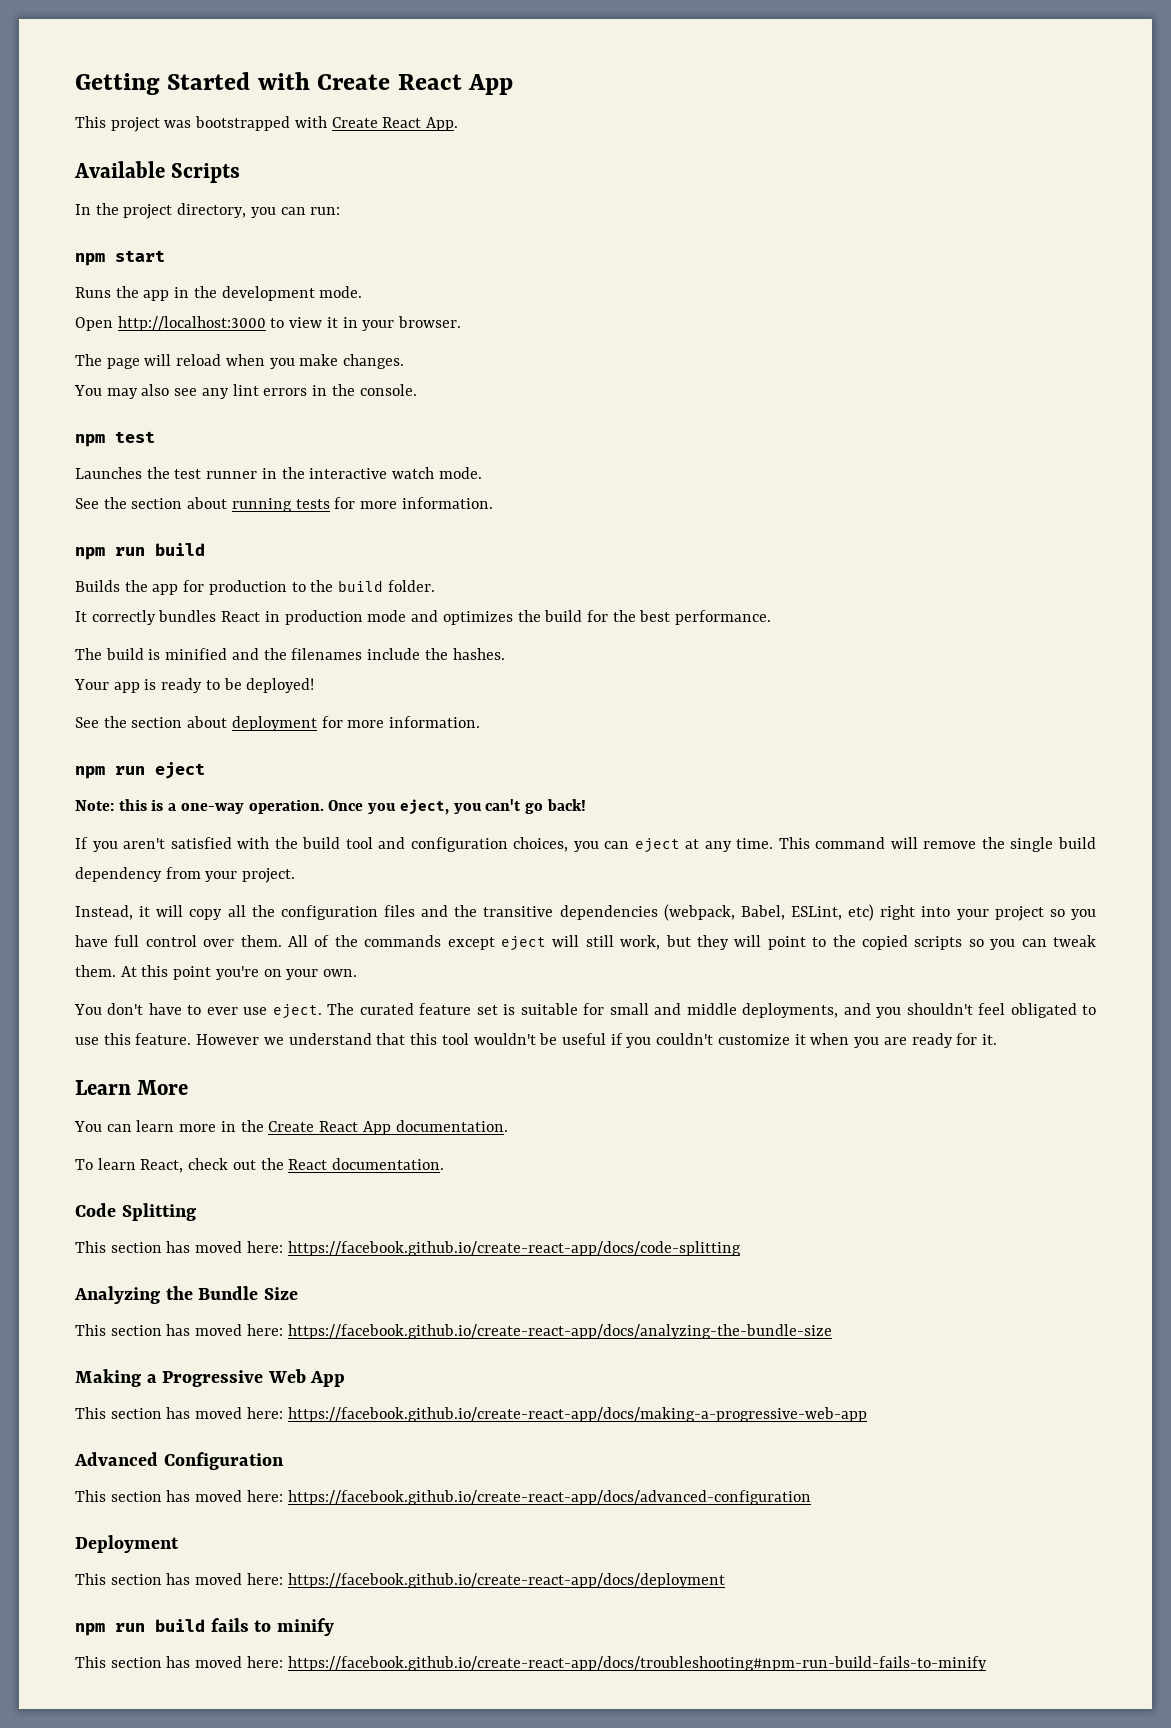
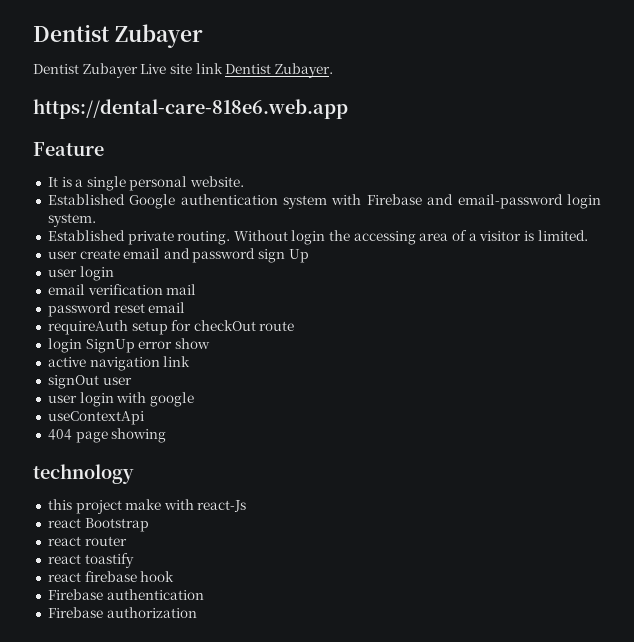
[75,72,514,95] [75,116,459,132] [74,161,241,183] [75,203,341,219] [75,250,165,266] [75,286,363,301] [75,316,462,331] [75,354,405,369] [74,384,417,399] [75,431,155,447] [75,467,482,479] [75,497,493,512] [75,543,205,560] [75,580,435,595] [75,610,772,625] [75,648,505,660] [74,678,315,693] [75,716,481,731] [75,762,205,779] [75,799,586,815] [75,837,1096,853] [75,867,296,883] [75,904,1096,921] [75,935,1096,951] [75,965,358,980] [74,1003,1097,1019] [75,1033,997,1048] [75,1080,189,1095] [74,1120,508,1135] [75,1158,445,1173] [75,1203,196,1221] [75,1241,741,1256] [74,1286,298,1304] [75,1324,832,1339] [75,1369,346,1387] [75,1407,867,1422] [74,1452,284,1470] [75,1490,811,1505] [75,1535,179,1553] [75,1573,725,1588] [75,1618,334,1636] [75,1656,987,1671] Getting Started with Create React App // This project was bootstrapped with Create React App. // Available Scripts // In the project directory, you can run: // npm start // Runs the app in the development mode. // Open http://localhost:3000 to view it in your browser. // The page will reload when you make changes. // You may also see any lint errors in the console. // npm test // Launches the test runner in the interactive watch mode. // See the section about running tests for more information. // npm run build // Builds the app for production to the build folder. // It correctly bundles React in production mode and optimizes the build for the best performance. // The build is minified and the filenames include the hashes. // Your app is ready to be deployed! // See the section about deployment for more information. // npm run eject // Note: this is a one-way operation. Once you eject, you can't go back! // If you aren't satisfied with the build tool and configuration choices, you can eject at any time. This command will remove the single build dependency from your project. // Instead, it will copy all the configuration files and the transitive dependencies (webpack, Babel, ESLint, etc) right into your project so you have full control over them. All of the commands except eject will still work, but they will point to the copied scripts so you can tweak them. At this point you're on your own. // You don't have to ever use eject. The curated feature set is suitable for small and middle deployments, and you shouldn't feel obligated to use this feature. However we understand that this tool wouldn't be useful if you couldn't customize it when you are ready for it. // Learn More // You can learn more in the Create React App documentation. // To learn React, check out the React documentation. // Code Splitting // This section has moved here: https://facebook.github.io/create-react-app/docs/code-splitting // Analyzing the Bundle Size // This section has moved here: https://facebook.github.io/create-react-app/docs/analyzing-the-bundle-size // Making a Progressive Web App // This section has moved here: https://facebook.github.io/create-react-app/docs/making-a-progressive-web-app // Advanced Configuration // This section has moved here: https://facebook.github.io/create-react-app/docs/advanced-configuration // Deployment // This section has moved here: https://facebook.github.io/create-react-app/docs/deployment // npm run build fails to minify // This section has moved here: https://facebook.github.io/create-react-app/docs/troubleshooting#npm-run-build-fails-to-minify -> [33,24,203,48] [33,63,333,78] [33,99,348,119] [33,142,104,156] [47,176,245,191] [47,194,601,209] [47,213,96,227] [47,230,588,245] [47,248,309,263] [47,266,114,281] [47,284,197,295] [47,302,186,317] [47,320,295,335] [47,338,210,353] [47,356,191,371] [47,375,132,389] [47,392,194,407] [47,411,144,425] [47,428,167,443] [33,464,134,484] [47,499,247,514] [47,518,149,532] [47,536,127,546] [47,553,134,568] [47,571,175,582] [47,589,204,600] [47,607,197,618] Dentist Zubayer // Dentist Zubayer Live site link Dentist Zubayer. // https://dental-care-818e6.web.app // Feature // It is a single personal website. // Established Google authentication system with Firebase and email-password login system. // Established private routing. Without login the accessing area of a visitor is limited. // user create email and password sign Up // user login // email verification mail // password reset email // requireAuth setup for checkOut route // login SignUp error show // active navigation link // signOut user // user login with google // useContextApi // 404 page showing // technology // this project make with react-Js // react Bootstrap // react router // react toastify // react firebase hook // Firebase authentication // Firebase authorization

